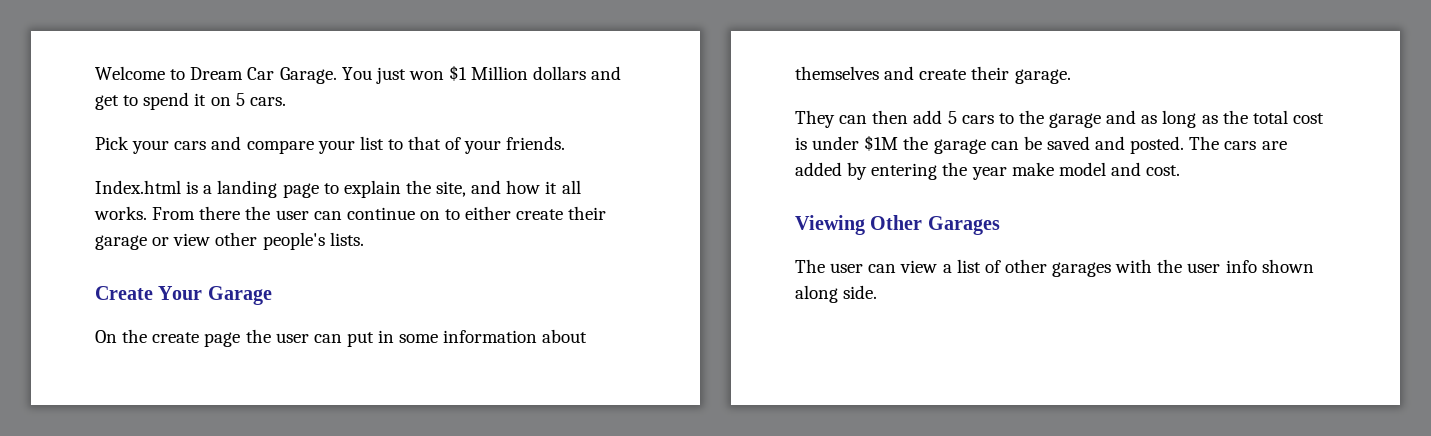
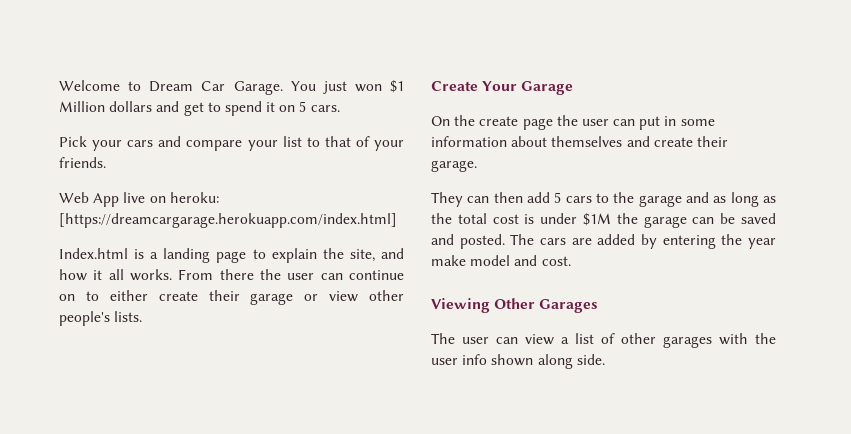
(566, 143) none -> [59,192,219,207] [59,213,397,228] // Web App live on heroku: [https://dreamcargarage.herokuapp.com/index.html]

